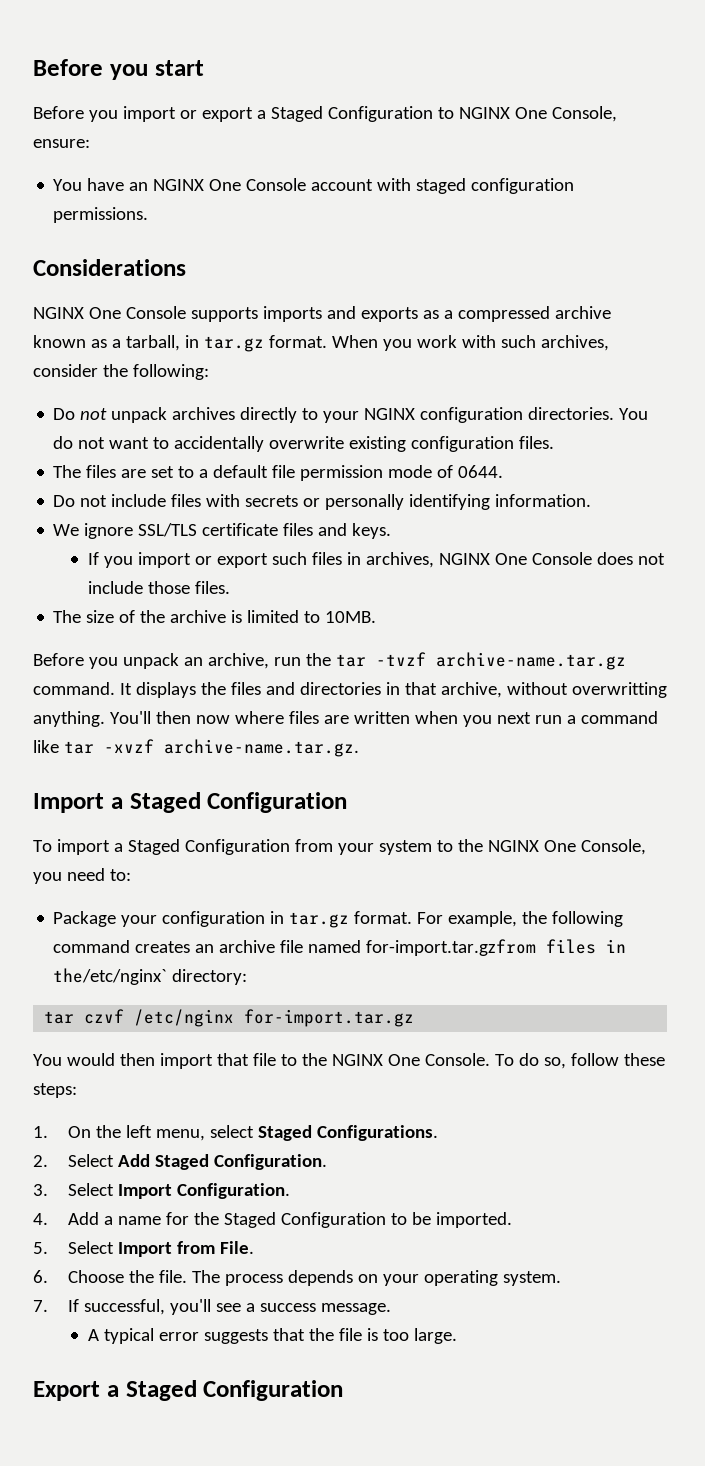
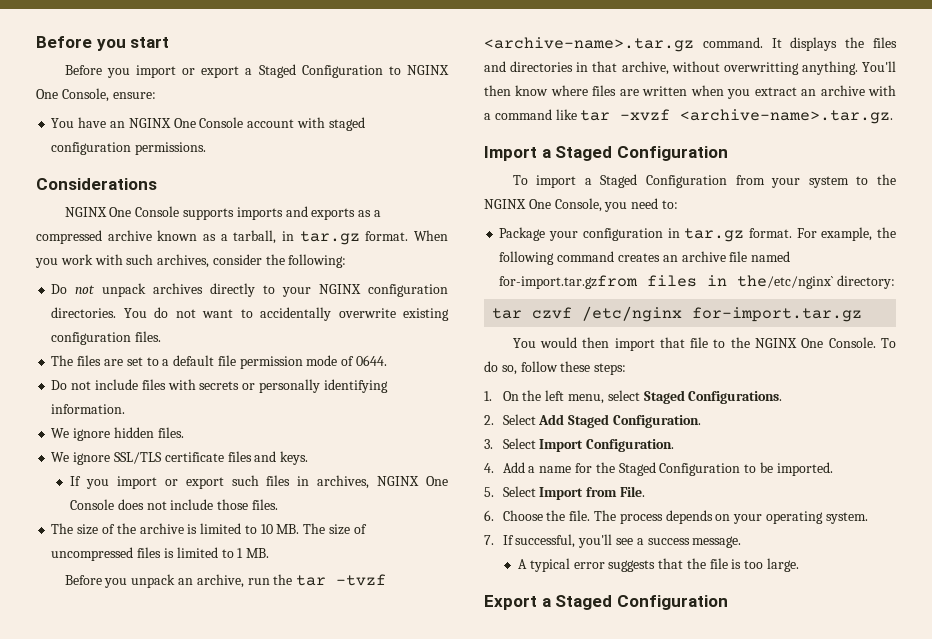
(592, 500) none -> [51,427,184,441] // We ignore hidden files.
[325,611,377,623] 10MB. -> [260,523,367,535] [51,547,270,561] 10 MB. The size of uncompressed files is limited to 1 MB.
[435,652,626,670] archive-name.tar.gz -> [484,37,694,52] <archive-name>.tar.gz
[195,715,230,724] now -> [515,85,549,96] know
[496,712,562,724] next run -> [754,85,896,96] extract an archive with
[163,739,359,757] archive-name.tar.gz. -> [680,109,894,124] <archive-name>.tar.gz.

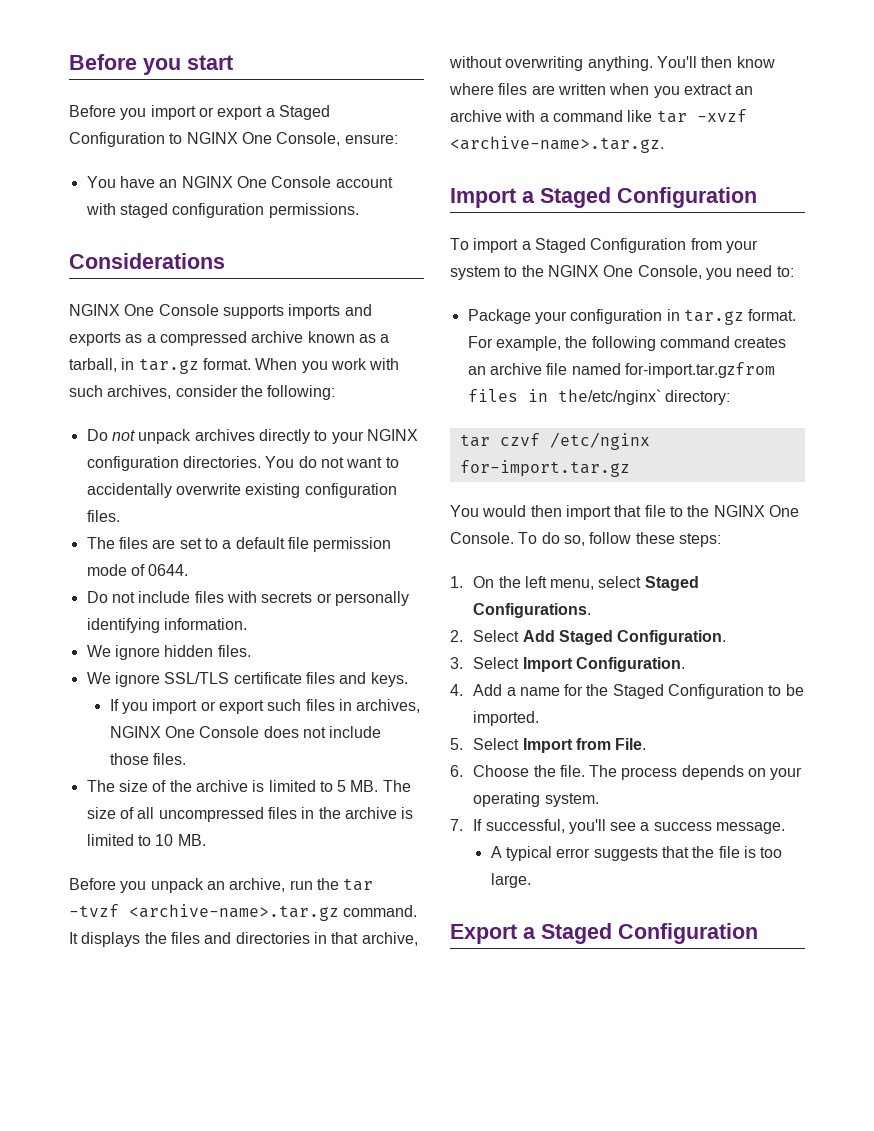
[260,524,273,534] 10 -> [337,780,347,792] 5
(367, 529) none -> [137,807,155,819] all
[163,547,244,558] is limited to 1 -> [301,807,414,819] [86,834,174,846] in the archive is limited to 10
[723,62,799,75] overwritting -> [505,56,584,71] overwriting

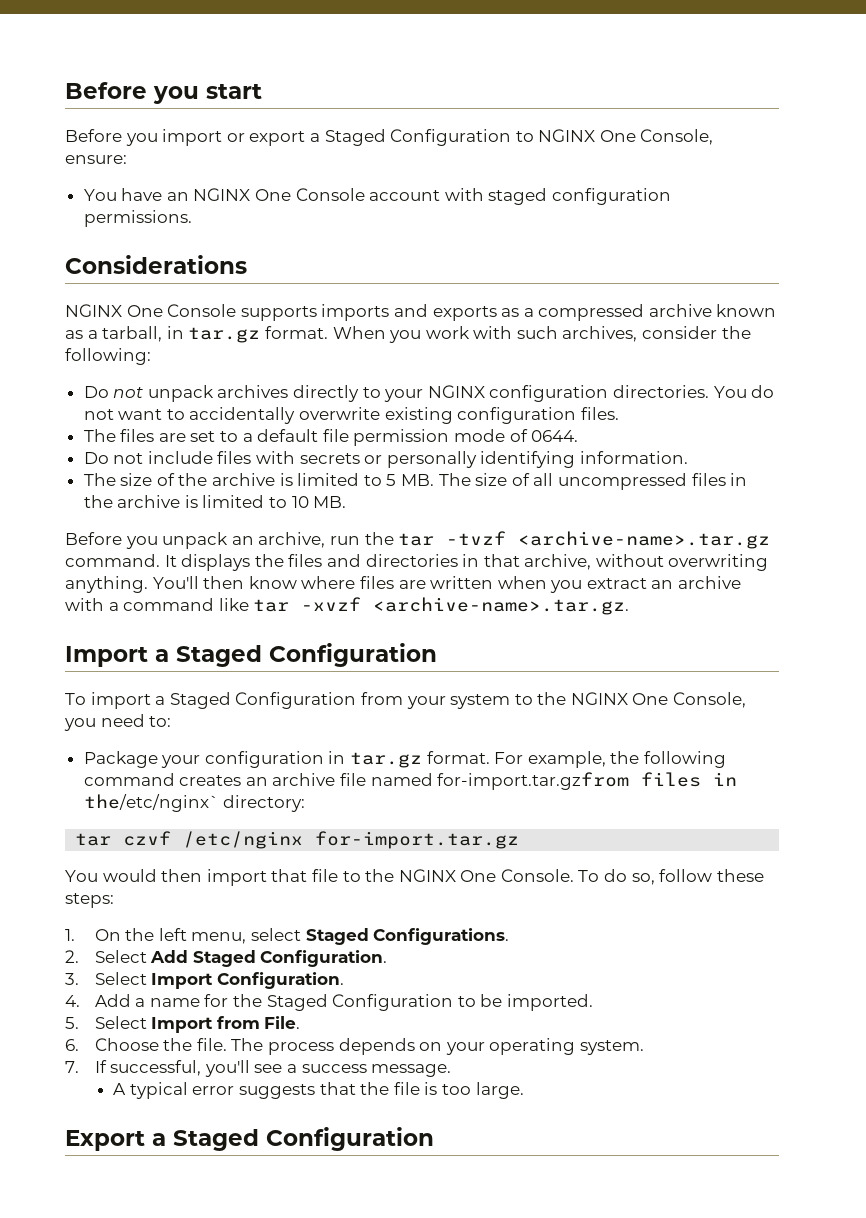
[86,645,251,660] [86,672,408,687] [109,699,421,714] [109,726,382,738] [109,753,187,765] // We ignore hidden files. // We ignore SSL/TLS certificate files and keys. // If you import or export such files in archives, NGINX One Console does not include those files. -> (689, 457) none

